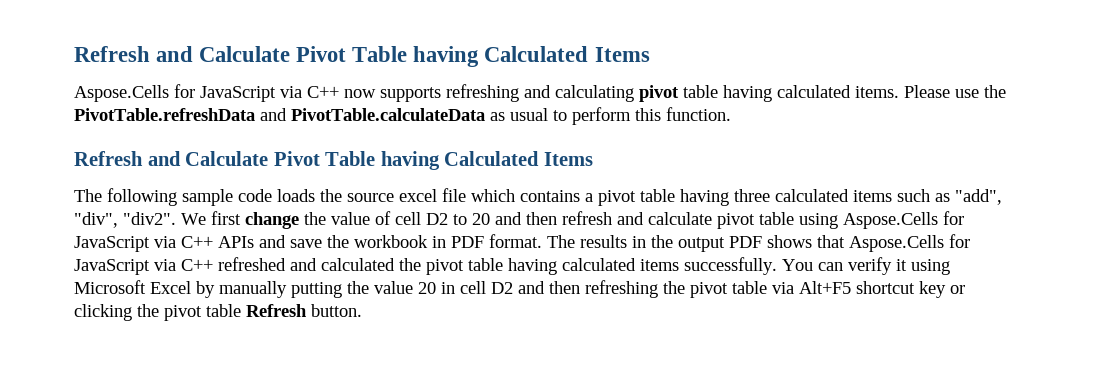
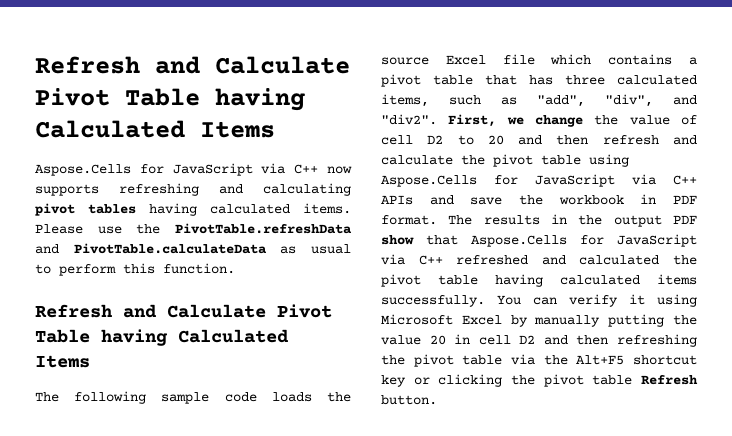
[683,85,718,98] table -> [88,204,136,214] tables
[399,189,437,202] excel -> [445,55,486,65] Excel
[680,189,729,206] having -> [485,75,553,85] that has
[853,190,892,202] items -> [381,94,429,107] items,
[123,211,241,225] "div2". We first -> [673,95,697,105] [381,114,524,127] and "div2". First, we
(712, 218) none -> [461,155,485,165] the
[767,235,812,248] shows -> [381,235,414,245] show
(794, 288) none -> [543,355,568,365] the

